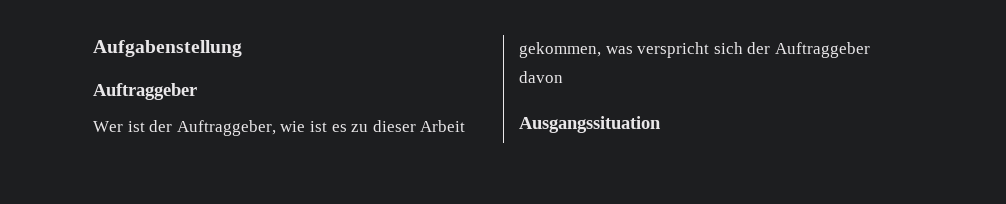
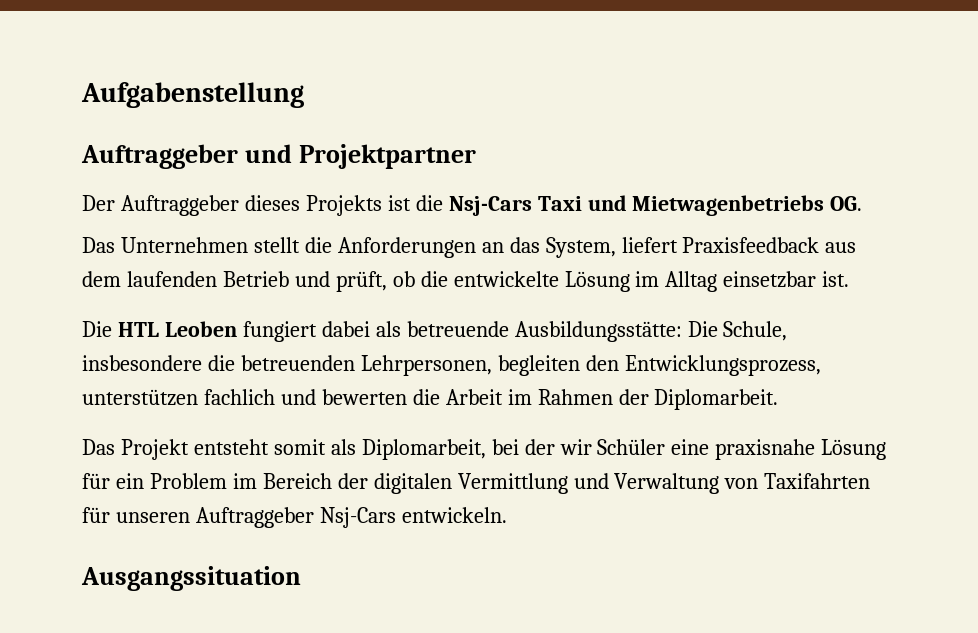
[93,120,466,136] [519,42,870,58] [519,71,563,83] // Wer ist der Auftraggeber, wie ist es zu dieser Arbeit gekommen, was verspricht sich der Auftraggeber davon -> [244,144,476,169] [82,195,863,216] [82,237,857,258] [82,271,850,292] [82,321,788,342] [82,355,821,376] [82,389,779,410] [82,439,887,460] [82,473,871,494] [82,507,507,528] und Projektpartner // Der Auftraggeber dieses Projekts ist die Nsj-Cars Taxi und Mietwagenbetriebs OG. // Das Unternehmen stellt die Anforderungen an das System, liefert Praxisfeedback aus dem laufenden Betrieb und prüft, ob die entwickelte Lösung im Alltag einsetzbar ist. // Die HTL Leoben fungiert dabei als betreuende Ausbildungsstätte: Die Schule, insbesondere die betreuenden Lehrpersonen, begleiten den Entwicklungsprozess, unterstützen fachlich und bewerten die Arbeit im Rahmen der Diplomarbeit. // Das Projekt entsteht somit als Diplomarbeit, bei der wir Schüler eine praxisnahe Lösung für ein Problem im Bereich der digitalen Vermittlung und Verwaltung von Taxifahrten für unseren Auftraggeber Nsj-Cars entwickeln.

